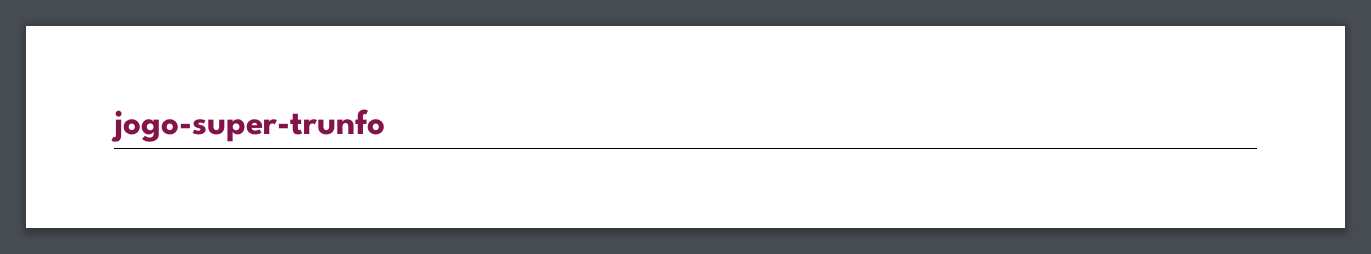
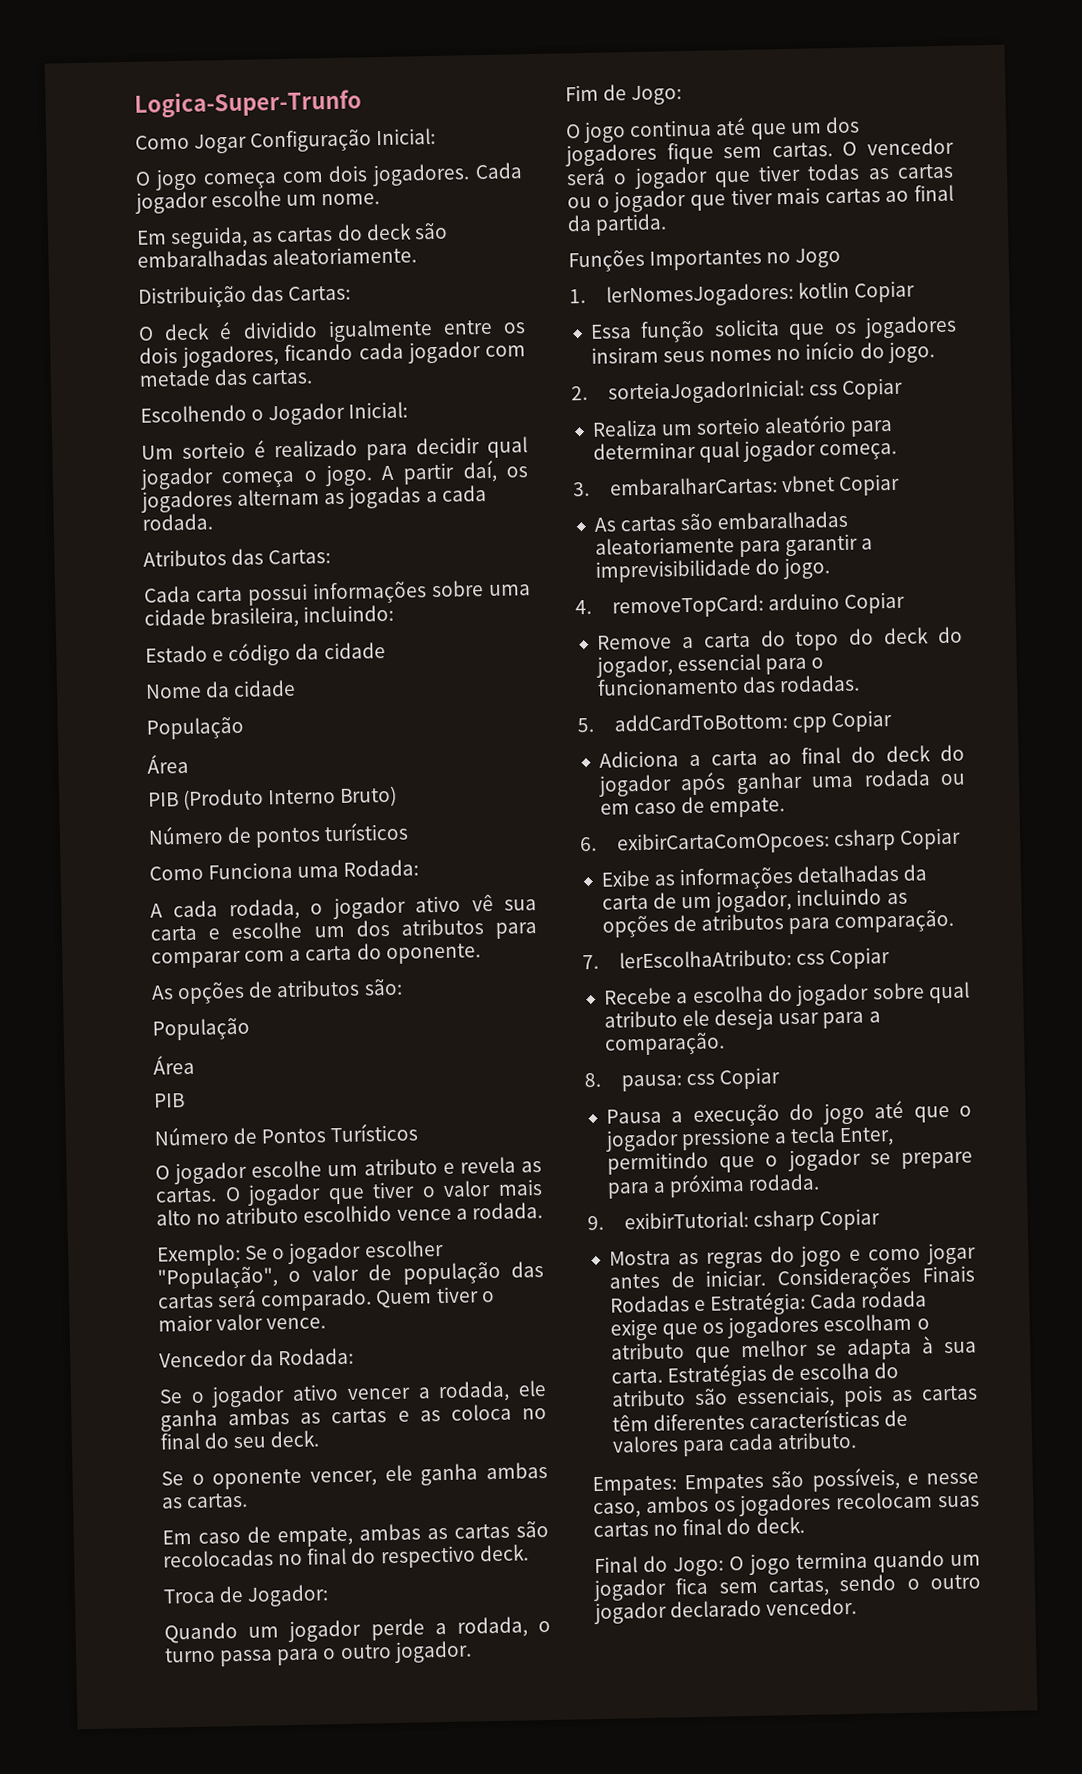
[111,109,385,142] jogo-super-trunfo -> [134,89,362,119] [135,127,437,154] [135,162,523,191] [135,189,381,214] [136,222,448,250] [137,246,418,268] [138,284,352,309] [138,319,526,343] [139,341,526,368] [139,368,314,387] [140,401,409,426] [141,436,528,461] [140,459,528,490] [141,485,487,513] [142,513,213,531] [143,548,332,567] [144,580,531,606] [144,604,395,629] [145,642,386,667] [145,679,297,699] [146,716,245,740] [147,753,189,774] [148,785,398,811] [148,821,410,848] [149,859,420,881] [150,893,537,921] [150,918,538,941] [151,943,481,969] [151,978,403,1005] [152,1017,250,1041] [153,1054,195,1075] [154,1093,185,1108] [154,1122,419,1146] [155,1156,542,1185] [155,1179,543,1206] [156,1202,543,1226] [156,1240,444,1267] [157,1261,544,1290] [157,1286,495,1312] [158,1313,327,1332] [159,1347,355,1368] [159,1380,547,1408] [160,1403,547,1432] [160,1430,320,1450] [161,1461,548,1490] [161,1492,249,1509] [162,1520,549,1548] [163,1544,529,1569] [163,1584,330,1607] [164,1616,551,1644] [164,1640,472,1667] [565,84,683,106] [565,116,860,144] [565,137,954,167] [566,163,954,190] [567,184,954,213] [567,213,668,236] [568,247,842,273] [569,280,916,308] [589,315,957,343] [590,340,935,364] [571,377,904,405] [591,414,894,437] [592,439,898,463] [573,473,901,497] [593,510,849,532] [594,533,874,558] [594,557,831,583] [575,591,906,619] [596,626,963,651] [595,653,825,678] [596,674,861,696] [577,710,893,734] [598,744,965,768] [597,769,967,797] [599,796,786,818] [580,827,962,856] [600,864,928,891] [601,888,908,913] [601,909,955,938] [582,947,891,970] [603,981,971,1006] [603,1008,881,1031] [603,1032,725,1056] [584,1067,782,1092] [605,1100,972,1128] [604,1126,895,1152] [606,1148,973,1175] [606,1173,821,1199] [587,1208,881,1232] [608,1242,976,1269] [608,1265,975,1291] [609,1290,928,1316] [609,1313,930,1341] [610,1336,978,1364] [610,1362,900,1388] [610,1385,978,1409] [611,1408,909,1432] [611,1431,858,1457] [592,1467,979,1497] [593,1491,980,1519] [593,1516,805,1538] [594,1550,981,1577] [593,1574,981,1602] [594,1597,858,1625] Logica-Super-Trunfo // Como Jogar Configuração Inicial: // O jogo começa com dois jogadores. Cada jogador escolhe um nome. // Em seguida, as cartas do deck são embaralhadas aleatoriamente. // Distribuição das Cartas: // O deck é dividido igualmente entre os dois jogadores, ficando cada jogador com metade das cartas. // Escolhendo o Jogador Inicial: // Um sorteio é realizado para decidir qual jogador começa o jogo. A partir daí, os jogadores alternam as jogadas a cada rodada. // Atributos das Cartas: // Cada carta possui informações sobre uma cidade brasileira, incluindo: // Estado e código da cidade // Nome da cidade // População // Área // PIB (Produto Interno Bruto) // Número de pontos turísticos // Como Funciona uma Rodada: // A cada rodada, o jogador ativo vê sua carta e escolhe um dos atributos para comparar com a carta do oponente. // As opções de atributos são: // População // Área // PIB // Número de Pontos Turísticos // O jogador escolhe um atributo e revela as cartas. O jogador que tiver o valor mais alto no atributo escolhido vence a rodada. // Exemplo: Se o jogador escolher "População", o valor de população das cartas será comparado. Quem tiver o maior valor vence. // Vencedor da Rodada: // Se o jogador ativo vencer a rodada, ele ganha ambas as cartas e as coloca no final do seu deck. // Se o oponente vencer, ele ganha ambas as cartas. // Em caso de empate, ambas as cartas são recolocadas no final do respectivo deck. // Troca de Jogador: // Quando um jogador perde a rodada, o turno passa para o outro jogador. // Fim de Jogo: // O jogo continua até que um dos jogadores fique sem cartas. O vencedor será o jogador que tiver todas as cartas ou o jogador que tiver mais cartas ao final da partida. // Funções Importantes no Jogo // 1. lerNomesJogadores: kotlin Copiar // Essa função solicita que os jogadores insiram seus nomes no início do jogo. // 2. sorteiaJogadorInicial: css Copiar // Realiza um sorteio aleatório para determinar qual jogador começa. // 3. embaralharCartas: vbnet Copiar // As cartas são embaralhadas aleatoriamente para garantir a imprevisibilidade do jogo. // 4. removeTopCard: arduino Copiar // Remove a carta do topo do deck do jogador, essencial para o funcionamento das rodadas. // 5. addCardToBottom: cpp Copiar // Adiciona a carta ao final do deck do jogador após ganhar uma rodada ou em caso de empate. // 6. exibirCartaComOpcoes: csharp Copiar // Exibe as informações detalhadas da carta de um jogador, incluindo as opções de atributos para comparação. // 7. lerEscolhaAtributo: css Copiar // Recebe a escolha do jogador sobre qual atributo ele deseja usar para a comparação. // 8. pausa: css Copiar // Pausa a execução do jogo até que o jogador pressione a tecla Enter, permitindo que o jogador se prepare para a próxima rodada. // 9. exibirTutorial: csharp Copiar // Mostra as regras do jogo e como jogar antes de iniciar. Considerações Finais Rodadas e Estratégia: Cada rodada exige que os jogadores escolham o atributo que melhor se adapta à sua carta. Estratégias de escolha do atributo são essenciais, pois as cartas têm diferentes características de valores para cada atributo. // Empates: Empates são possíveis, e nesse caso, ambos os jogadores recolocam suas cartas no final do deck. // Final do Jogo: O jogo termina quando um jogador fica sem cartas, sendo o outro jogador declarado vencedor.

